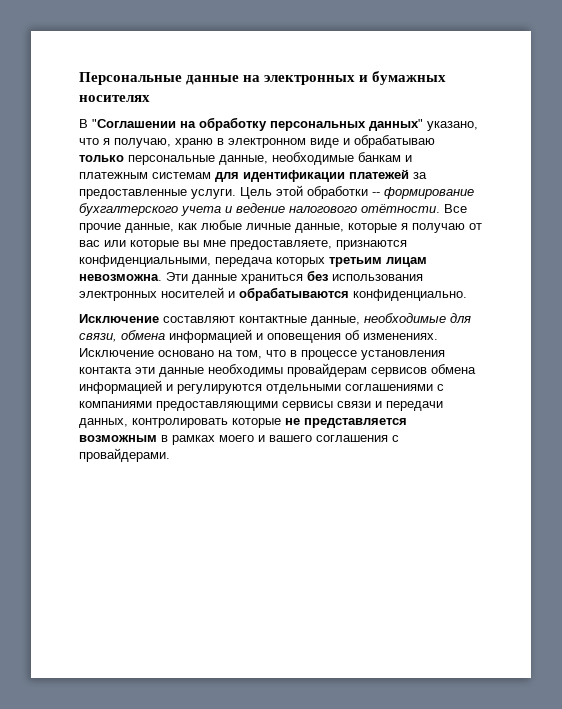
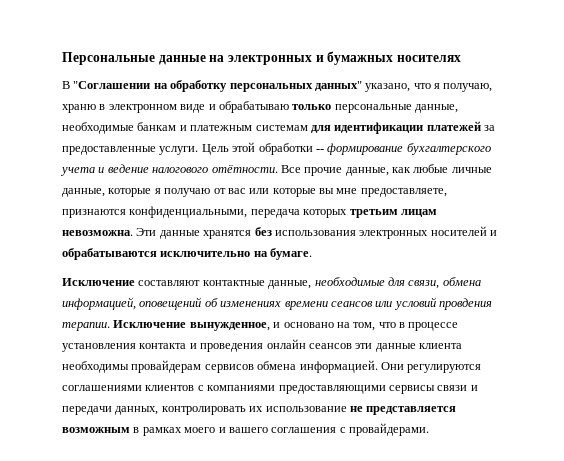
[241,274,303,284] храниться -> [203,230,252,239] хранятся
[353,289,467,301] конфиденциально. -> [160,248,313,260] исключительно на бумаге.
[169,329,438,343] [79,348,154,357] информацией и оповещения об изменениях. Исключение -> [62,297,492,310] [62,320,281,331] информацией, оповещений об изменениях времени сеансов или условий провдения терапии. Исключение вынужденное, и
(132, 370) none -> [189,339,352,352] и проведения онлайн сеансов
(204, 372) none -> [419,343,462,349] клиента
[79,380,433,394] информацией и регулируются отдельными соглашениями -> [299,360,482,373] [62,385,195,391] информацией. Они регулируются соглашениями клиентов
[232,418,281,428] которые -> [249,406,347,412] их использование

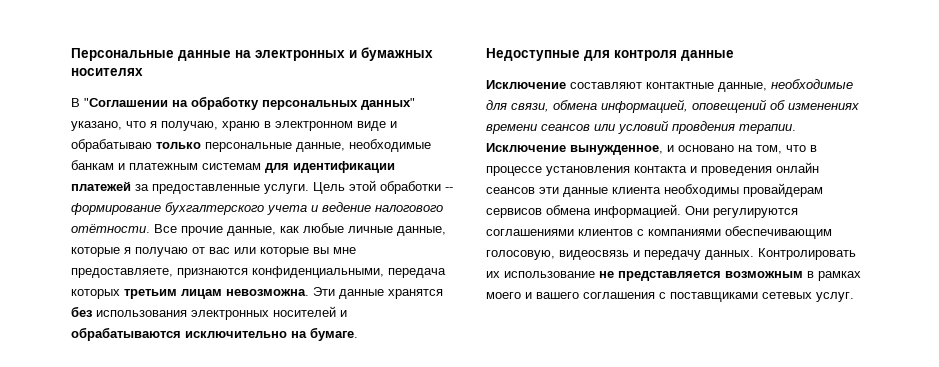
(313, 254) none -> [486,48,734,61] // Недоступные для контроля данные
[278,385,478,394] [62,406,246,415] предоставляющими сервисы связи и передачи данных, контролировать -> [725,226,832,239] [486,248,856,260] обеспечивающим голосовую, видеосвязь и передачу данных. Контролировать
[349,423,429,436] провайдерами. -> [670,292,854,302] поставщиками сетевых услуг.

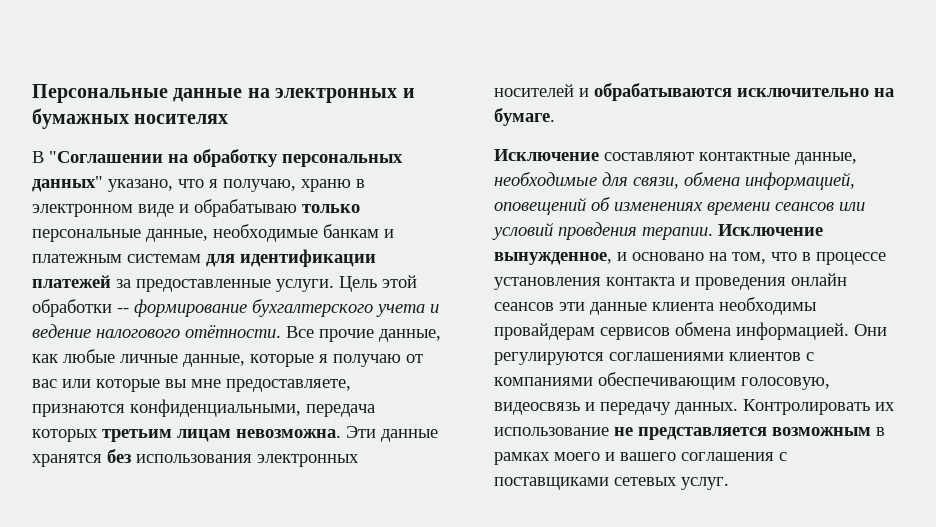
[486,48,734,61] // Недоступные для контроля данные -> (555, 117) none

